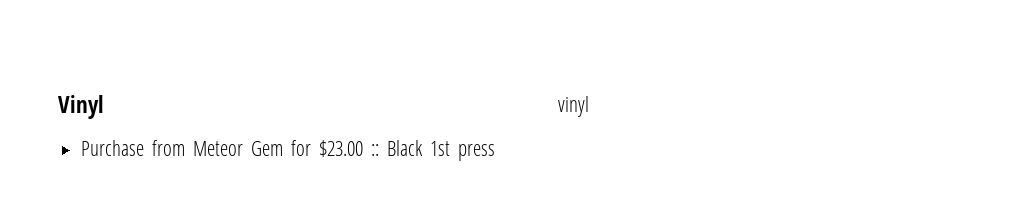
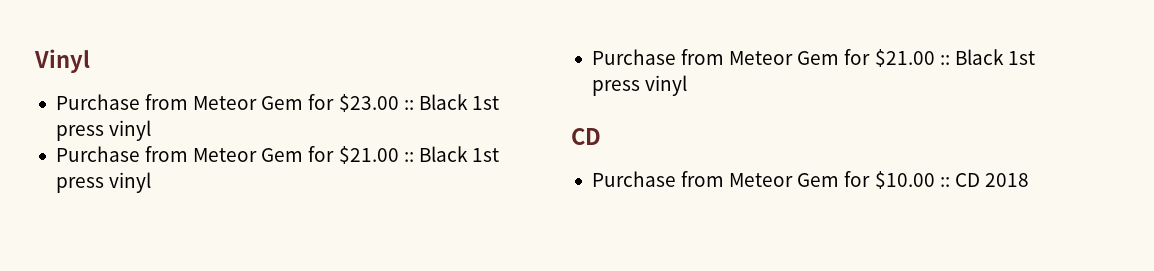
(590, 106) none -> [55,146,499,164] [55,172,152,193] [591,49,1035,67] [591,75,688,96] [571,128,601,145] [591,171,1029,189] // Purchase from Meteor Gem for $21.00 :: Black 1st press vinyl // Purchase from Meteor Gem for $21.00 :: Black 1st press vinyl // CD // Purchase from Meteor Gem for $10.00 :: CD 2018

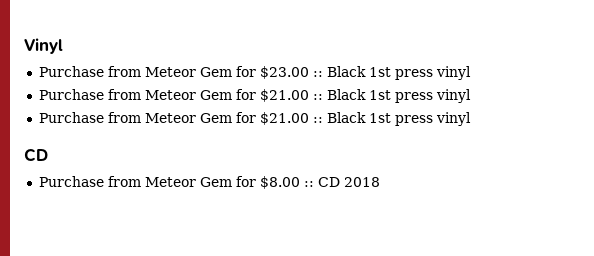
[874,171,935,189] $10.00 -> [259,176,300,189] $8.00

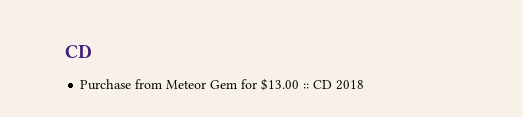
[24,38,63,54] [38,66,471,80] [38,89,471,103] [38,112,471,126] Vinyl // Purchase from Meteor Gem for $23.00 :: Black 1st press vinyl // Purchase from Meteor Gem for $21.00 :: Black 1st press vinyl // Purchase from Meteor Gem for $21.00 :: Black 1st press vinyl // -> (65, 51) none
[259,176,300,189] $8.00 -> [261,78,300,91] $13.00

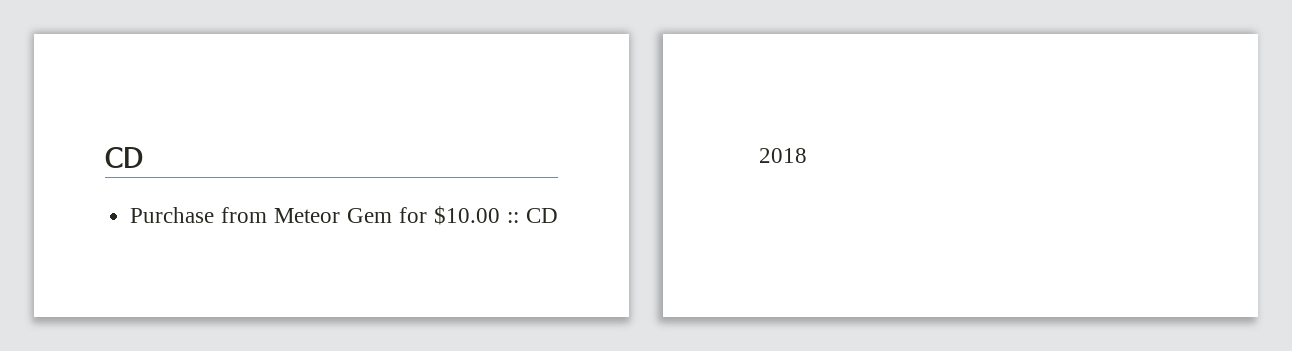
[261,78,300,91] $13.00 -> [434,206,501,225] $10.00

